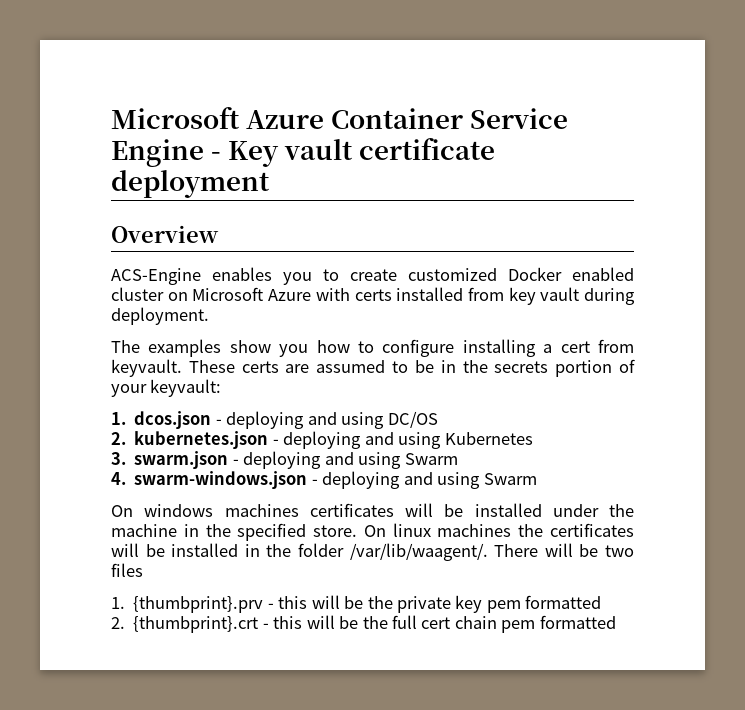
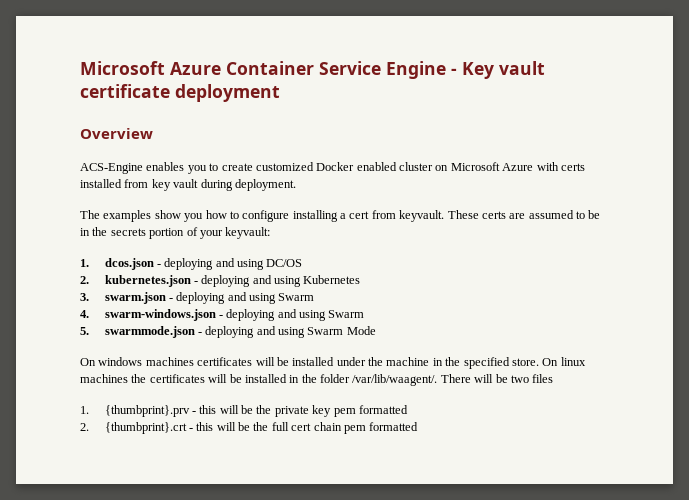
(537, 479) none -> [80,326,376,338] // 5. swarmmode.json - deploying and using Swarm Mode

